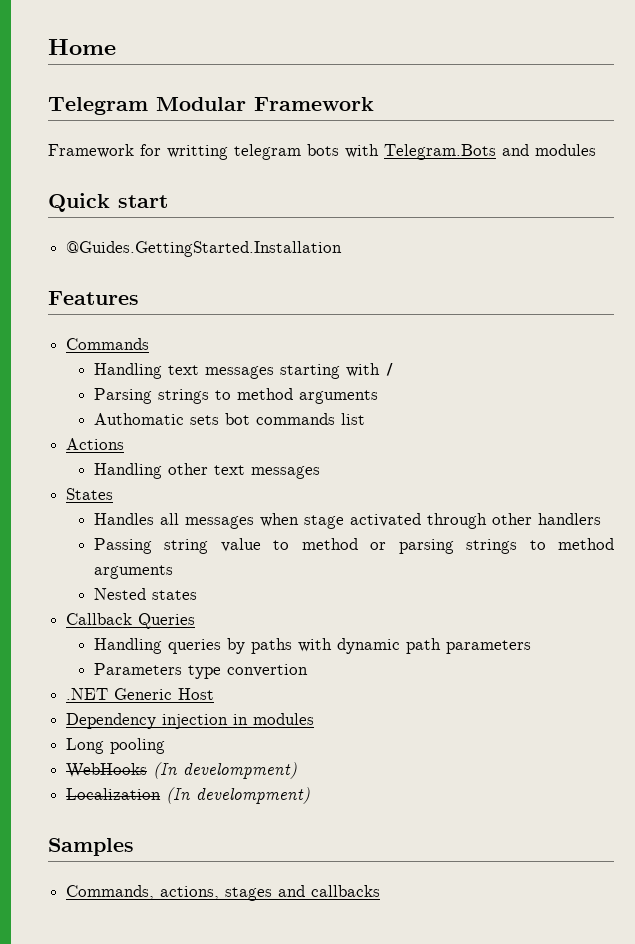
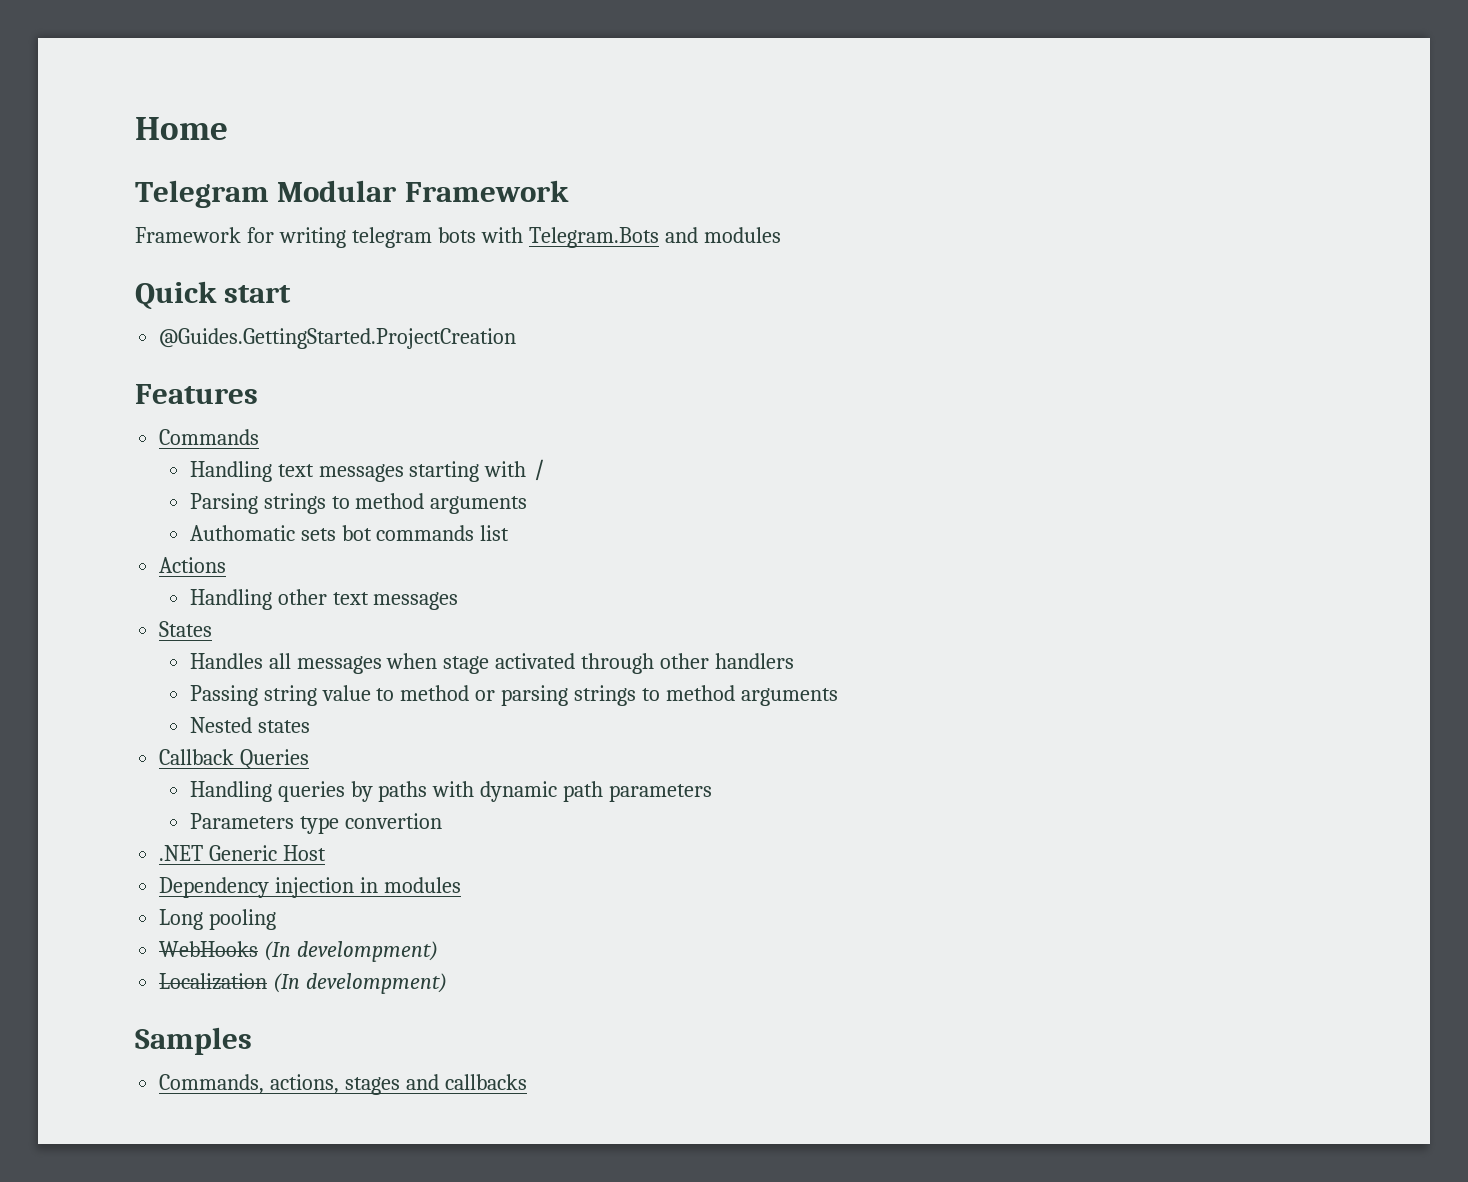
[167,145,228,160] writting -> [278,227,346,248] writing
[66,241,343,257] @Guides.GettingStarted.Installation -> [159,328,517,349] @Guides.GettingStarted.ProjectCreation

